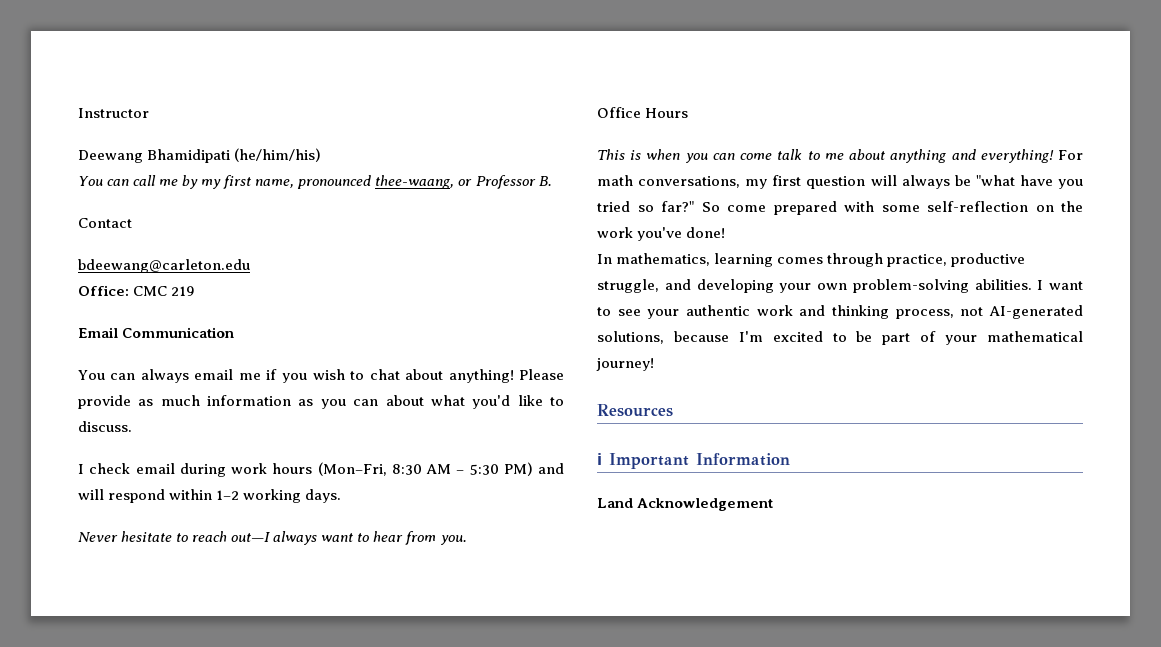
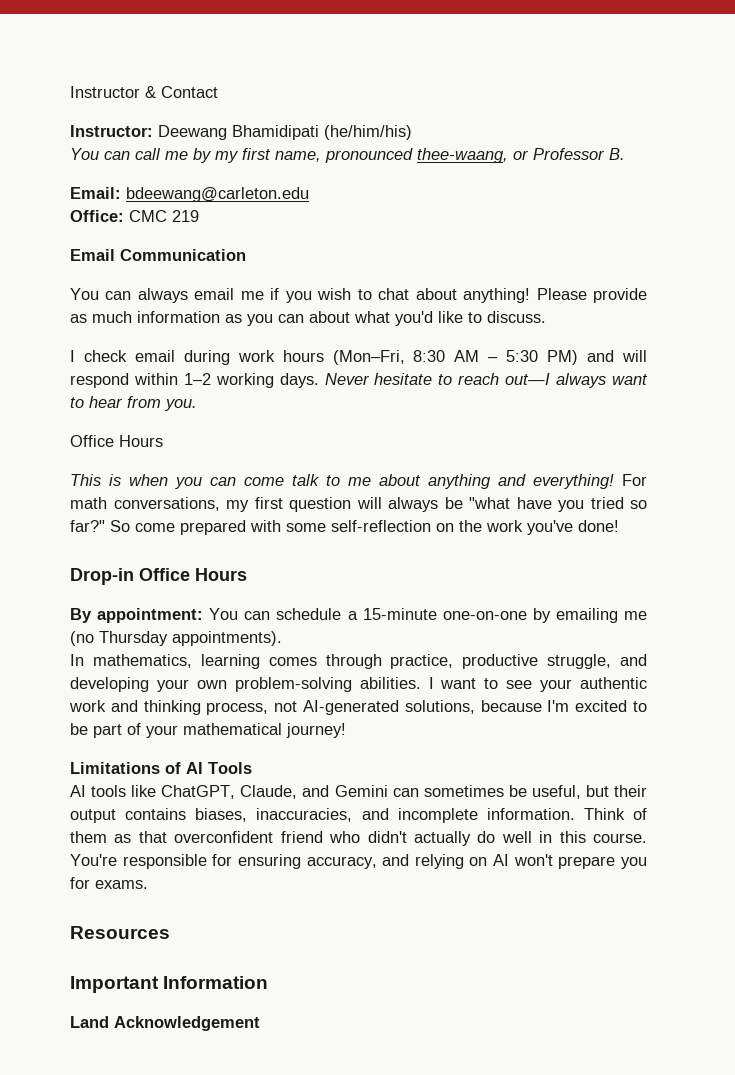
(149, 113) // -> [145,86,218,98] [70,125,153,137] & Contact // Instructor:
[78,218,132,228] Contact // -> [70,187,121,199] Email:
(342, 496) // -> (319, 380) none
(726, 232) none -> [70,568,247,585] [70,608,648,623] [70,631,282,646] // Drop-in Office Hours // By appointment: You can schedule a 15-minute one-on-one by emailing me (no Thursday appointments).
(654, 364) none -> [70,762,252,774] [70,785,647,799] [70,808,647,823] [70,831,648,846] [70,854,647,869] [70,877,148,889] // Limitations of AI Tools // AI tools like ChatGPT, Claude, and Gemini can sometimes be useful, but their output contains biases, inaccuracies, and incomplete information. Think of them as that overconfident friend who didn't actually do well in this course. You're responsible for ensuring accuracy, and relying on AI won't prepare you for exams.
[597,453,602,465] ℹ -> (170, 932) none

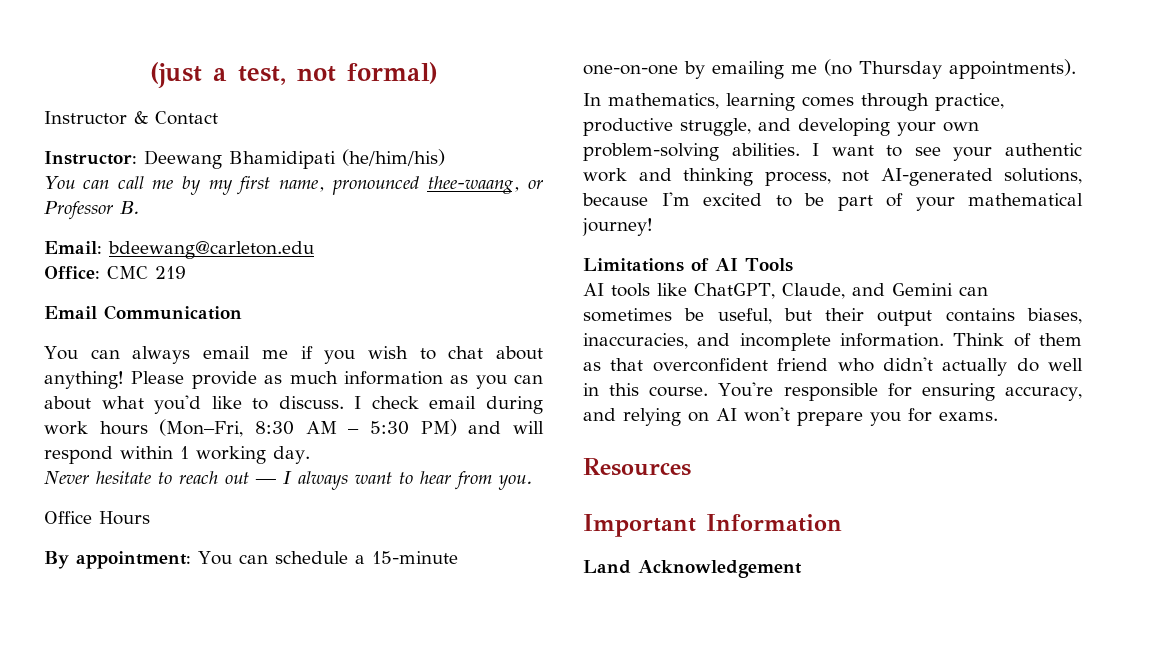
(70, 92) none -> [149,62,438,88] (just a test, not formal) //
(546, 317) // -> (344, 402) none
[183,373,319,388] 1–2 working days. -> [180,446,310,464] 1 working day. //
[505,373,551,385] out—I -> [225,471,292,484] out — I
[70,474,647,489] [70,497,647,512] [70,520,619,535] [70,568,247,585] // This is when you can come talk to me about anything and everything! For math conversations, my first question will always be "what have you tried so far?" So come prepared with some self-reflection on the work you've done! // Drop-in Office Hours -> (150, 518) none

